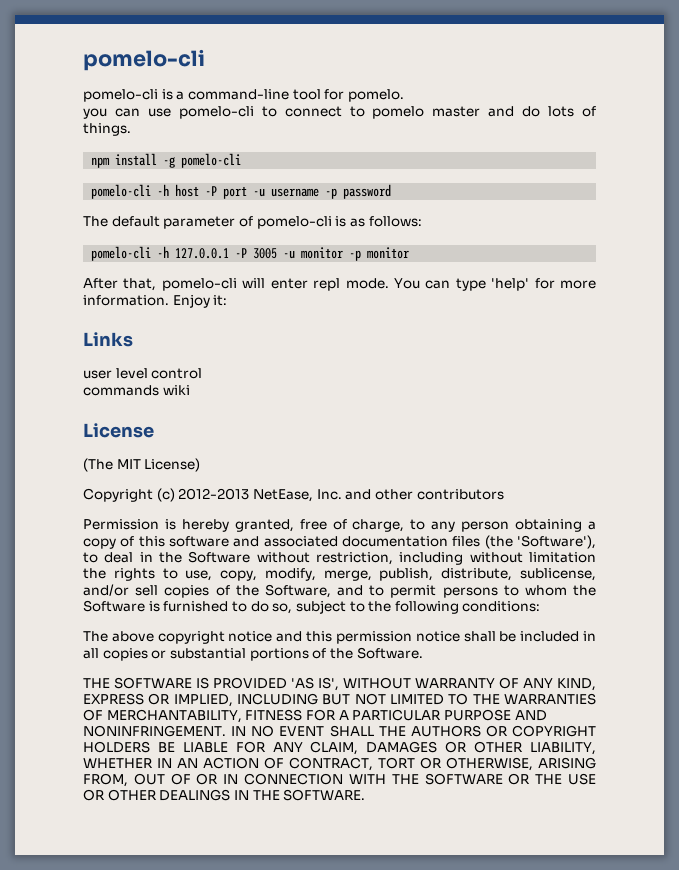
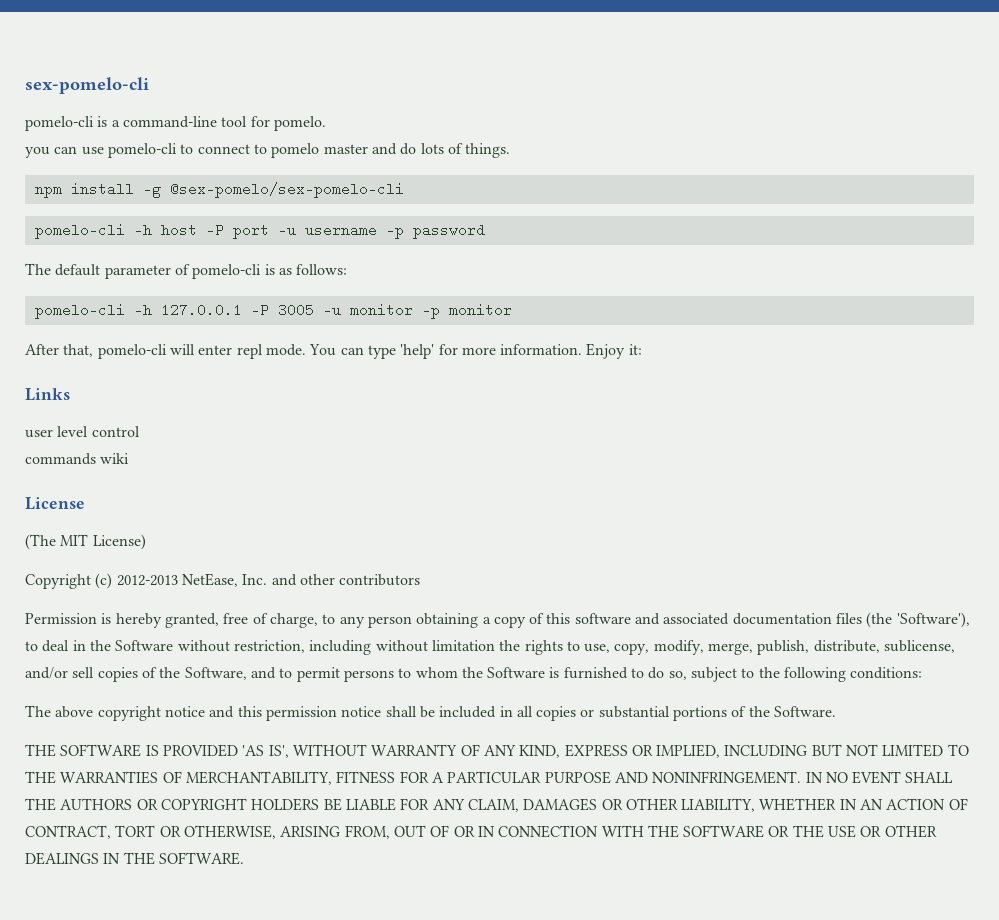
[83,49,205,71] pomelo-cli -> [25,77,149,94] sex-pomelo-cli
[181,153,242,168] pomelo-cli -> [169,182,404,198] @sex-pomelo/sex-pomelo-cli

